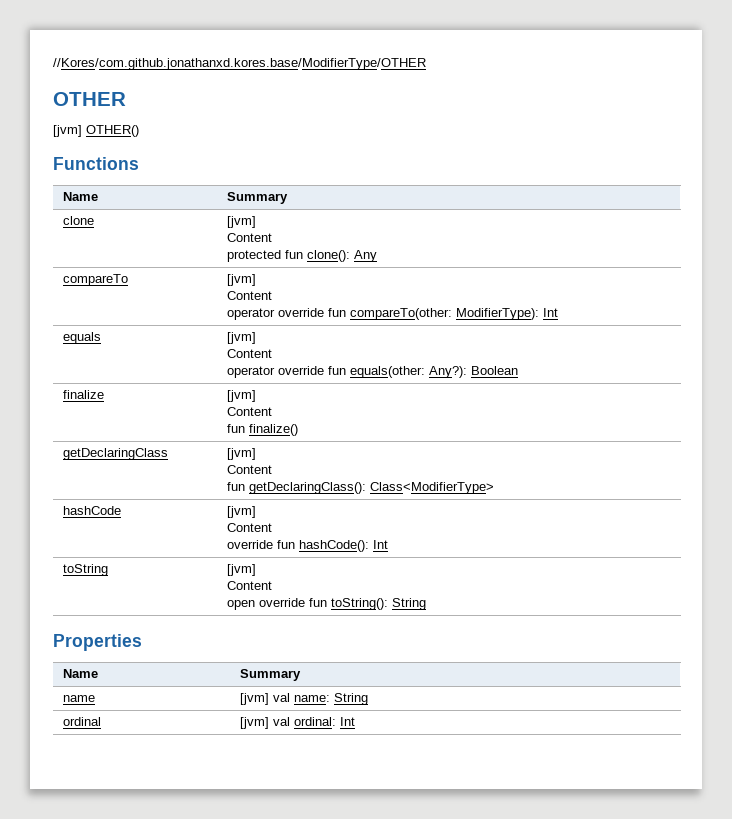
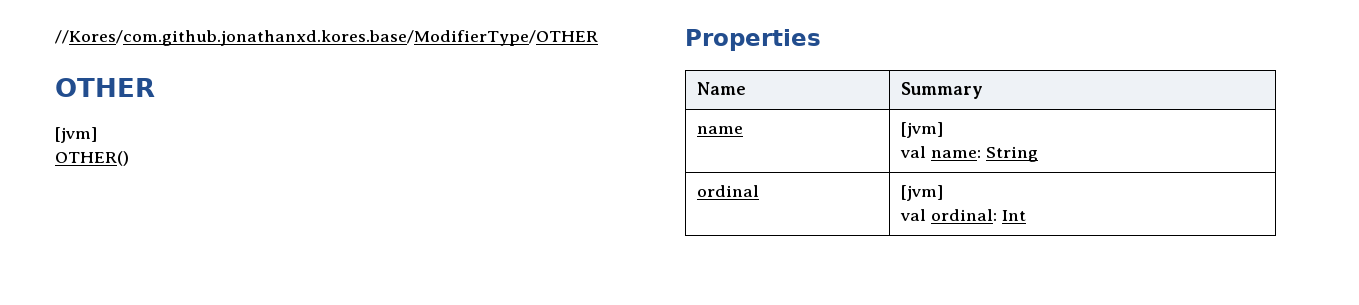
(82, 131) none -> (97, 135) //
[53,157,139,170] [63,192,99,201] [227,192,289,204] [63,216,95,225] [227,216,257,228] [227,233,273,242] [227,250,378,262] [63,274,129,286] [227,274,257,286] [227,291,273,300] [227,308,559,320] [63,332,102,344] [227,332,257,344] [227,349,273,358] [227,366,519,378] [63,390,105,399] [227,390,257,402] [227,407,273,416] [227,424,299,436] [63,448,169,460] [227,448,257,460] [227,465,273,474] [227,482,495,494] [63,506,122,515] [227,506,257,518] [227,523,273,532] [227,540,389,552] [63,564,109,576] [227,564,257,576] [227,581,273,590] [227,598,427,610] // Functions // Name | Summary // clone | [jvm] // Content // protected fun clone(): Any // compareTo | [jvm] // Content // operator override fun compareTo(other: ModifierType): Int // equals | [jvm] // Content // operator override fun equals(other: Any?): Boolean // finalize | [jvm] // Content // fun finalize() // getDeclaringClass | [jvm] // Content // fun getDeclaringClass(): Class<ModifierType> // hashCode | [jvm] // Content // override fun hashCode(): Int // toString | [jvm] // Content // open override fun toString(): String -> (129, 158) none
(270, 699) none -> (944, 130) //
(270, 723) none -> (944, 193) //

